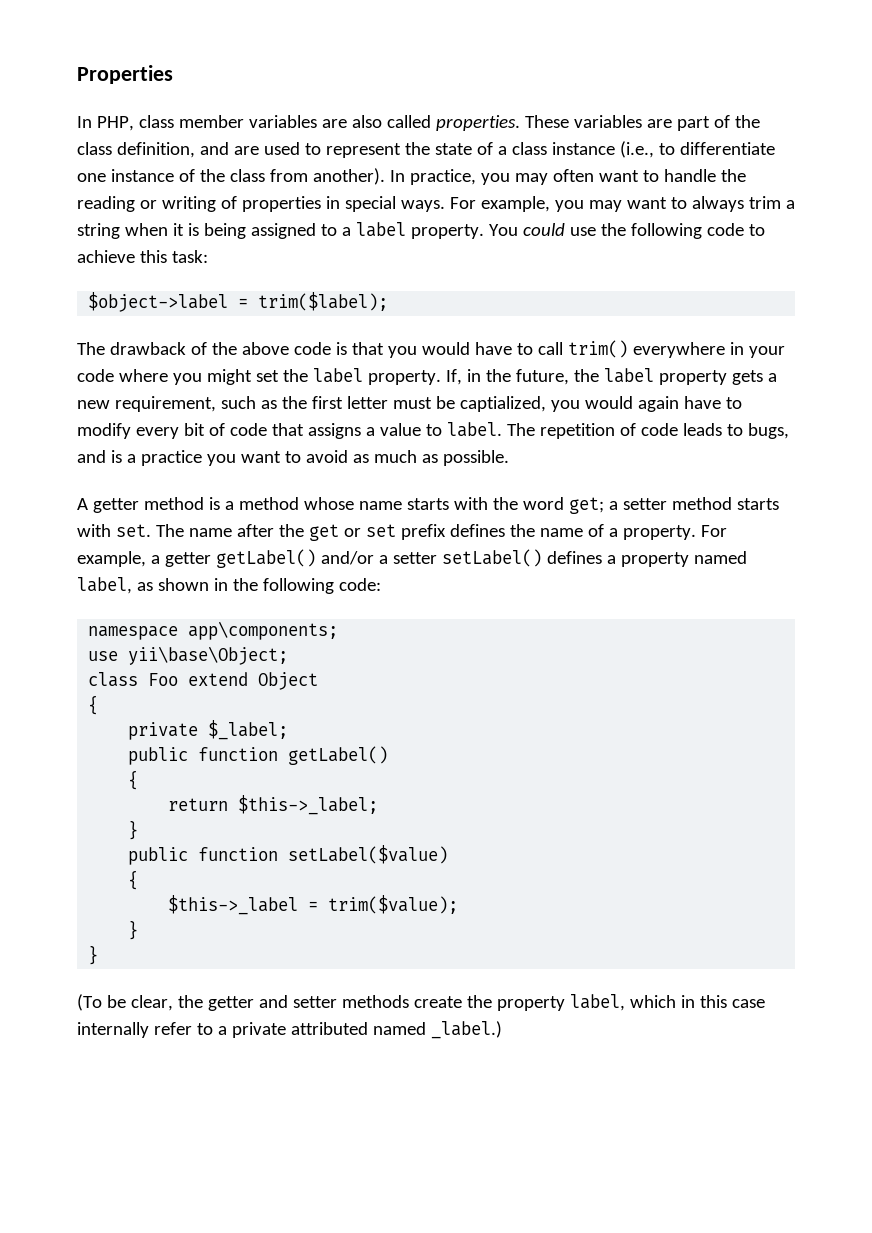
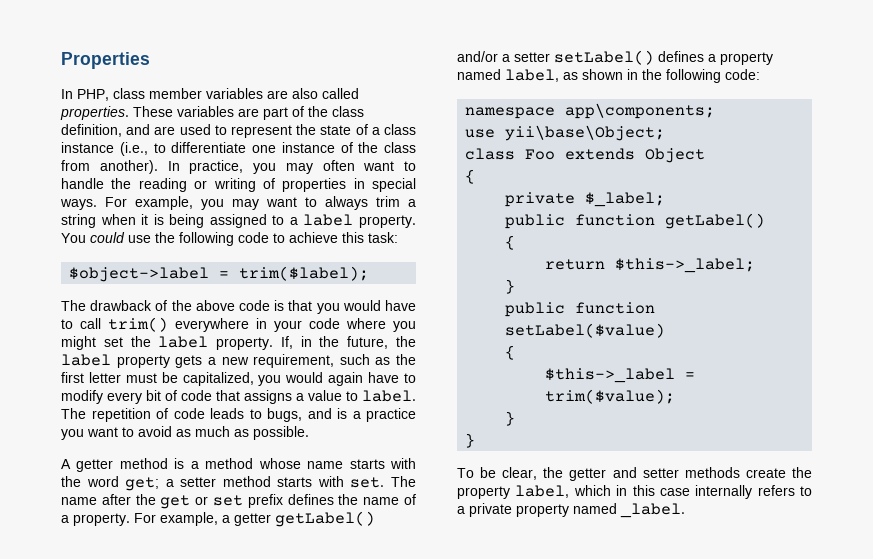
[459,396,546,412] captialized, -> [182,372,254,386] capitalized,
[188,672,249,686] extend -> [565,148,636,160] extends
[77,994,102,1011] (To -> [457,468,474,478] To
[153,1022,192,1035] refer -> [757,485,795,496] refers
[290,1021,502,1039] attributed named _label.) -> [516,503,685,518] property named _label.

